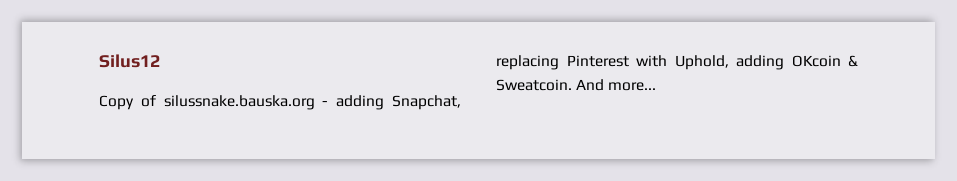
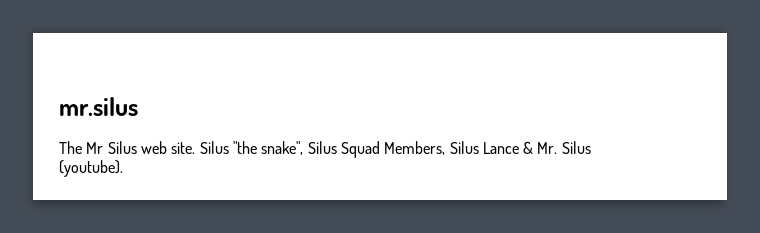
[99,54,160,68] [99,95,462,110] [496,55,858,70] [496,79,657,91] Silus12 // Copy of silussnake.bauska.org - adding Snapchat, replacing Pinterest with Uphold, adding OKcoin & Sweatcoin. And more... -> [59,97,138,116] [59,141,591,158] [59,160,123,177] mr.silus // The Mr Silus web site. Silus "the snake", Silus Squad Members, Silus Lance & Mr. Silus (youtube).

